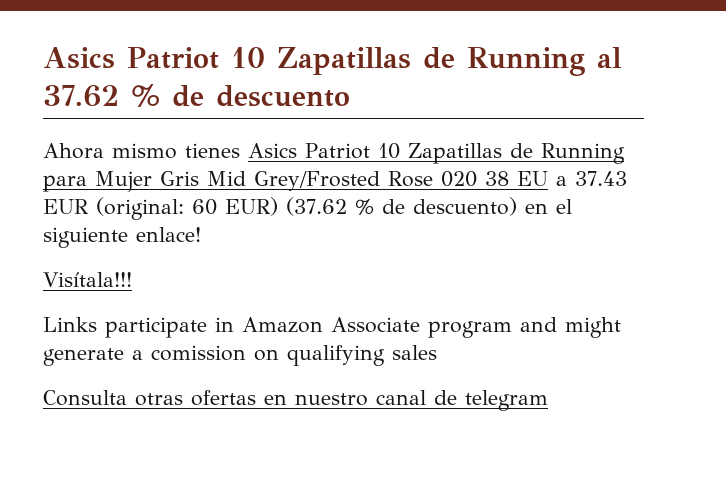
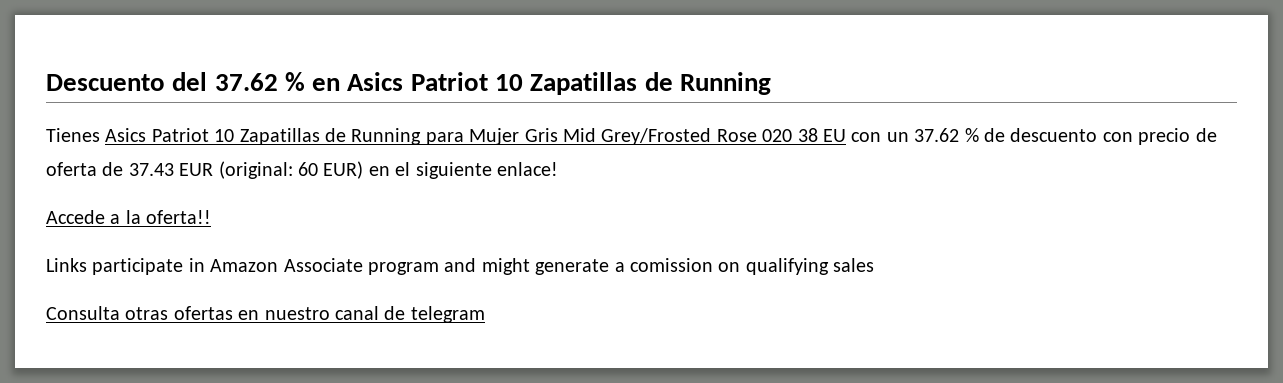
[43,47,622,76] [43,84,350,107] [43,143,240,159] Asics Patriot 10 Zapatillas de Running al 37.62 % de descuento // Ahora mismo tienes -> [46,72,771,95] [46,128,100,142] Descuento del 37.62 % en Asics Patriot 10 Zapatillas de Running // Tienes
[556,176,567,186] a -> [851,128,1217,145] [46,162,124,176] con un 37.62 % de descuento con precio de oferta de
[286,197,517,216] (37.62 % de descuento) -> (364, 170) none
[43,272,132,287] Visítala!!! -> [46,210,212,224] Accede a la oferta!!

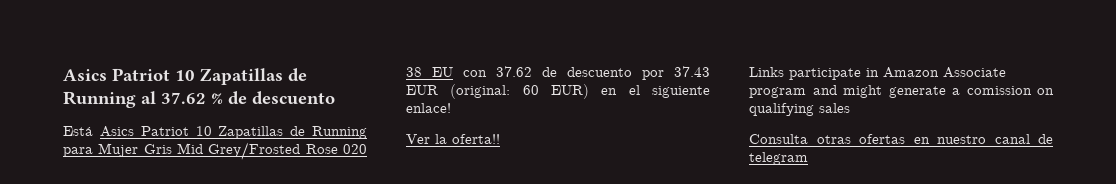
[46,72,771,95] [46,128,100,142] Descuento del 37.62 % en Asics Patriot 10 Zapatillas de Running // Tienes -> [63,68,307,85] [63,91,335,108] [63,126,93,136] Asics Patriot 10 Zapatillas de Running al 37.62 % de descuento // Está
[886,128,1217,145] [46,162,124,176] un 37.62 % de descuento con precio de oferta de -> [496,66,664,80] 37.62 de descuento por
[46,210,121,224] Accede a -> [406,134,430,144] Ver

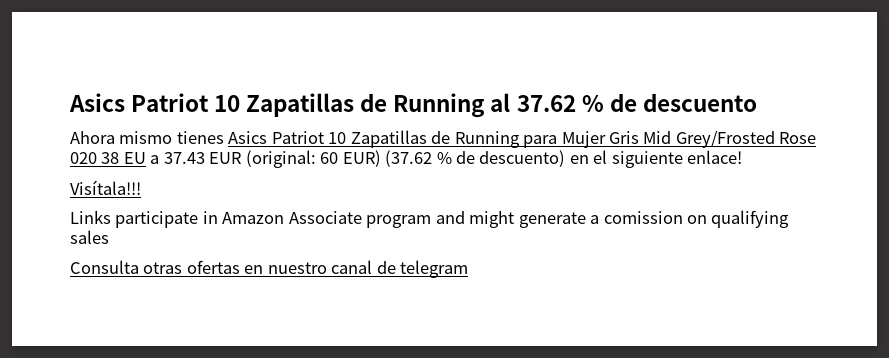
[63,126,93,136] Está -> [70,131,224,144] Ahora mismo tienes
[463,66,664,80] con 37.62 de descuento por -> [150,155,160,164] a
(589, 91) none -> [385,150,566,167] (37.62 % de descuento)
[406,134,500,144] Ver la oferta!! -> [70,180,141,195] Visítala!!!

